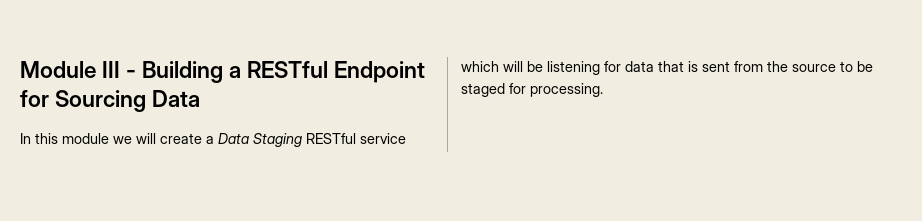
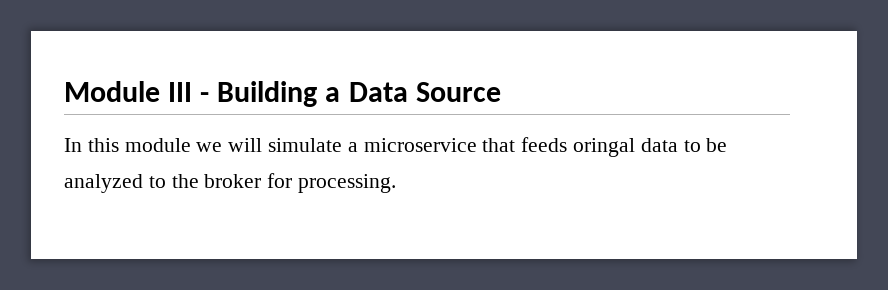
[247,61,426,83] [20,90,201,112] RESTful Endpoint for Sourcing Data -> [348,82,501,102] Data Source
[160,133,406,147] [461,61,873,75] [461,83,505,97] create a Data Staging RESTful service which will be listening for data that is sent from the source to be staged -> [268,137,728,157] [64,174,262,193] simulate a microservice that feeds oringal data to be analyzed to the broker

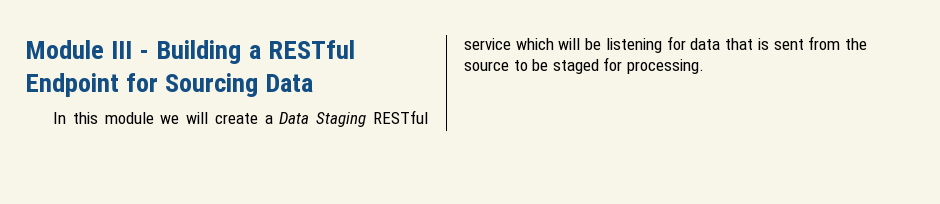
[348,82,501,102] Data Source -> [267,40,355,59] [25,73,314,97] RESTful Endpoint for Sourcing Data
[268,137,728,157] [64,174,262,193] simulate a microservice that feeds oringal data to be analyzed to the broker -> [214,110,428,127] [464,36,867,53] [464,59,599,74] create a Data Staging RESTful service which will be listening for data that is sent from the source to be staged

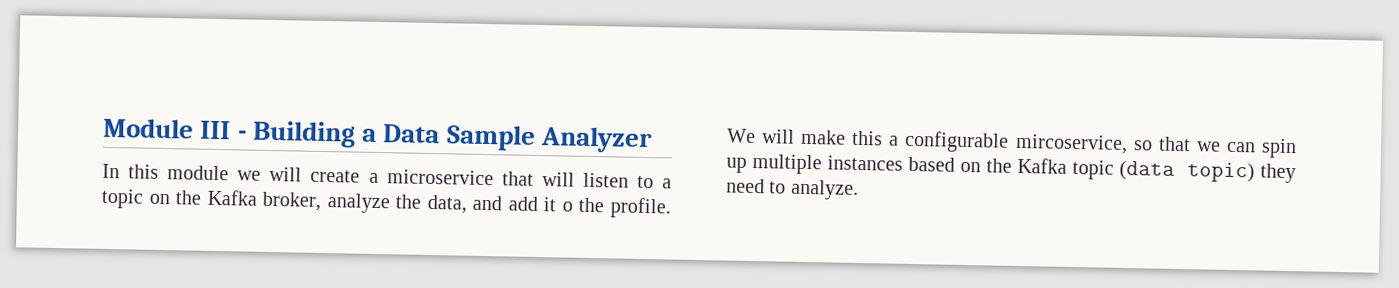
[267,40,355,59] [25,73,314,97] RESTful Endpoint for Sourcing Data -> [382,124,654,154] Data Sample Analyzer
[279,110,428,127] [464,36,867,53] [464,57,704,74] Data Staging RESTful service which will be listening for data that is sent from the source to be staged for processing. -> [386,169,672,189] [101,188,671,219] [727,128,1298,159] [726,153,1296,184] [726,178,859,200] microservice that will listen to a topic on the Kafka broker, analyze the data, and add it o the profile. We will make this a configurable mircoservice, so that we can spin up multiple instances based on the Kafka topic (data topic) they need to analyze.

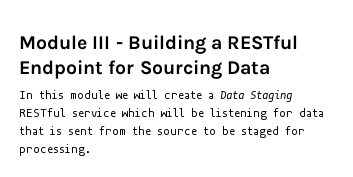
[382,124,654,154] Data Sample Analyzer -> [227,35,299,50] [19,60,270,79] RESTful Endpoint for Sourcing Data
[386,169,672,189] [101,188,671,219] [727,128,1298,159] [726,153,1296,184] [726,178,859,200] microservice that will listen to a topic on the Kafka broker, analyze the data, and add it o the profile. We will make this a configurable mircoservice, so that we can spin up multiple instances based on the Kafka topic (data topic) they need to analyze. -> [220,90,292,102] [19,108,324,120] [19,126,305,138] [19,144,91,156] Data Staging RESTful service which will be listening for data that is sent from the source to be staged for processing.

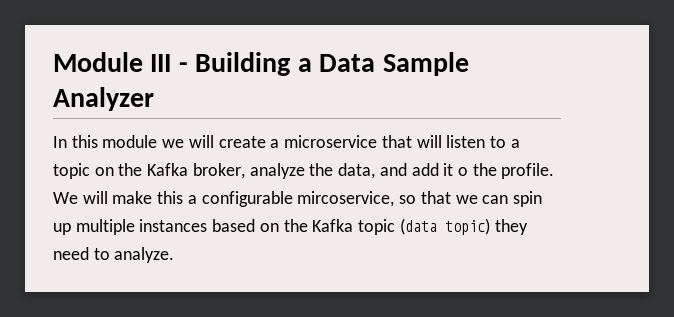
[227,35,299,50] [19,60,270,79] RESTful Endpoint for Sourcing Data -> [319,52,469,76] [53,87,154,111] Data Sample Analyzer
[220,90,292,102] [19,108,324,120] [19,126,305,138] [19,144,91,156] Data Staging RESTful service which will be listening for data that is sent from the source to be staged for processing. -> [284,135,520,148] [53,163,555,179] [53,191,542,207] [53,218,528,235] [53,247,175,263] microservice that will listen to a topic on the Kafka broker, analyze the data, and add it o the profile. We will make this a configurable mircoservice, so that we can spin up multiple instances based on the Kafka topic (data topic) they need to analyze.

